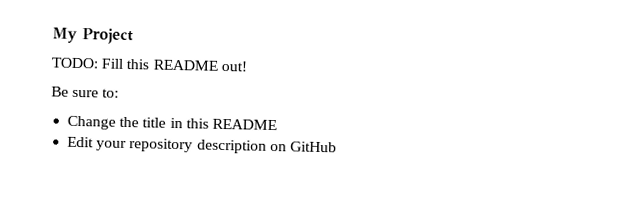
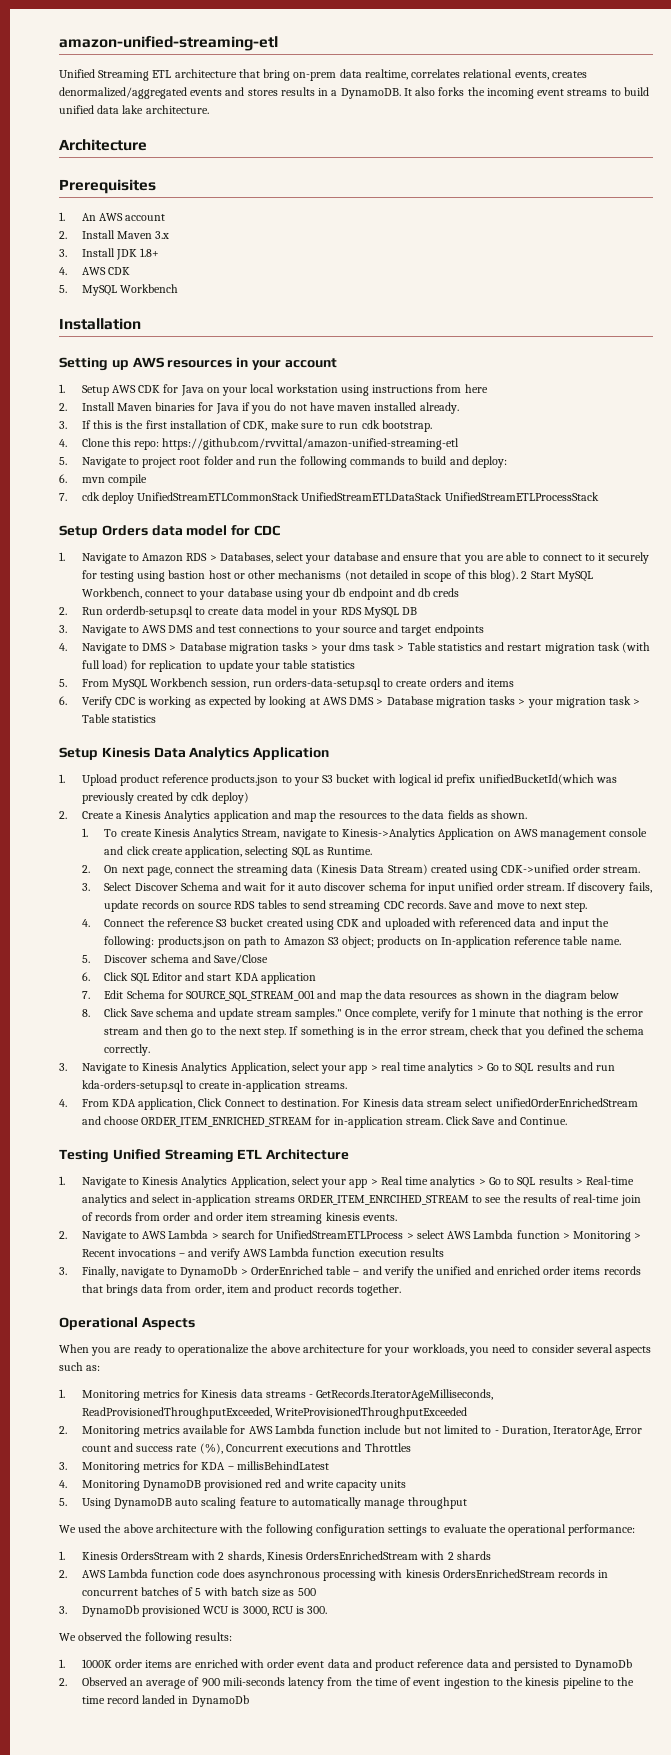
[52,27,134,45] [51,57,247,72] [51,86,120,98] [67,115,277,131] [67,136,337,154] My Project // TODO: Fill this README out! // Be sure to: // Change the title in this README // Edit your repository description on GitHub -> [59,36,278,51] [59,69,587,81] [59,87,649,99] [59,105,209,114] [59,139,147,151] [59,179,156,194] [59,212,166,221] [59,230,170,239] [59,248,160,260] [59,267,130,275] [59,284,178,296] [59,318,141,330] [59,357,337,371] [59,384,488,396] [59,402,459,414] [59,420,432,432] [59,438,460,450] [59,456,507,468] [59,474,147,486] [59,492,599,504] [59,525,280,538] [59,552,650,564] [81,570,593,582] [81,588,460,600] [59,606,418,618] [59,624,484,636] [59,642,651,654] [81,660,355,672] [59,678,515,690] [59,696,641,708] [81,714,156,723] [59,747,330,760] [59,774,617,786] [81,792,249,804] [59,810,528,822] [81,828,648,840] [104,846,373,858] [81,864,640,876] [81,882,652,894] [104,900,588,912] [81,918,610,930] [104,936,621,948] [81,954,269,965] [81,972,316,984] [81,990,619,1002] [81,1008,643,1020] [104,1026,645,1038] [104,1044,151,1056] [59,1062,616,1074] [81,1080,347,1092] [59,1098,638,1110] [81,1116,567,1128] [59,1149,350,1163] [59,1176,635,1188] [81,1194,641,1206] [81,1212,397,1224] [59,1230,642,1242] [81,1248,444,1260] [59,1266,641,1278] [81,1284,401,1296] [59,1317,195,1330] [59,1344,652,1356] [59,1362,101,1371] [59,1389,494,1401] [81,1407,467,1419] [59,1425,643,1437] [81,1443,411,1454] [59,1461,329,1473] [59,1479,407,1491] [59,1497,467,1509] [59,1524,636,1536] [59,1551,491,1562] [59,1569,609,1581] [81,1587,316,1597] [59,1605,328,1617] [59,1632,232,1644] [59,1659,632,1671] [59,1677,635,1689] [81,1695,249,1707] amazon-unified-streaming-etl // Unified Streaming ETL architecture that bring on-prem data realtime, correlates relational events, creates denormalized/aggregated events and stores results in a DynamoDB. It also forks the incoming event streams to build unified data lake architecture. // Architecture // Prerequisites // 1. An AWS account // 2. Install Maven 3.x // 3. Install JDK 1.8+ // 4. AWS CDK // 5. MySQL Workbench // Installation // Setting up AWS resources in your account // 1. Setup AWS CDK for Java on your local workstation using instructions from here // 2. Install Maven binaries for Java if you do not have maven installed already. // 3. If this is the first installation of CDK, make sure to run cdk bootstrap. // 4. Clone this repo: https://github.com/rvvittal/amazon-unified-streaming-etl // 5. Navigate to project root folder and run the following commands to build and deploy: // 6. mvn compile // 7. cdk deploy UnifiedStreamETLCommonStack UnifiedStreamETLDataStack UnifiedStreamETLProcessStack // Setup Orders data model for CDC // 1. Navigate to Amazon RDS > Databases, select your database and ensure that you are able to connect to it securely for testing using bastion host or other mechanisms (not detailed in scope of this blog). 2 Start MySQL Workbench, connect to your database using your db endpoint and db creds // 2. Run orderdb-setup.sql to create data model in your RDS MySQL DB // 3. Navigate to AWS DMS and test connections to your source and target endpoints // 4. Navigate to DMS > Database migration tasks > your dms task > Table statistics and restart migration task (with full load) for replication to update your table statistics // 5. From MySQL Workbench session, run orders-data-setup.sql to create orders and items // 6. Verify CDC is working as expected by looking at AWS DMS > Database migration tasks > your migration task > Table statistics // Setup Kinesis Data Analytics Application // 1. Upload product reference products.json to your S3 bucket with logical id prefix unifiedBucketId(which was previously created by cdk deploy) // 2. Create a Kinesis Analytics application and map the resources to the data fields as shown. // 1. To create Kinesis Analytics Stream, navigate to Kinesis->Analytics Application on AWS management console and click create application, selecting SQL as Runtime. // 2. On next page, connect the streaming data (Kinesis Data Stream) created using CDK->unified order stream. // 3. Select Discover Schema and wait for it auto discover schema for input unified order stream. If discovery fails, update records on source RDS tables to send streaming CDC records. Save and move to next step. // 4. Connect the reference S3 bucket created using CDK and uploaded with referenced data and input the following: products.json on path to Amazon S3 object; products on In-application reference table name. // 5. Discover schema and Save/Close // 6. Click SQL Editor and start KDA application // 7. Edit Schema for SOURCE_SQL_STREAM_001 and map the data resources as shown in the diagram below // 8. Click Save schema and update stream samples." Once complete, verify for 1 minute that nothing is the error stream and then go to the next step. If something is in the error stream, check that you defined the schema correctly. // 3. Navigate to Kinesis Analytics Application, select your app > real time analytics > Go to SQL results and run kda-orders-setup.sql to create in-application streams. // 4. From KDA application, Click Connect to destination. For Kinesis data stream select unifiedOrderEnrichedStream and choose ORDER_ITEM_ENRICHED_STREAM for in-application stream. Click Save and Continue. // Testing Unified Streaming ETL Architecture // 1. Navigate to Kinesis Analytics Application, select your app > Real time analytics > Go to SQL results > Real-time analytics and select in-application streams ORDER_ITEM_ENRCIHED_STREAM to see the results of real-time join of records from order and order item streaming kinesis events. // 2. Navigate to AWS Lambda > search for UnifiedStreamETLProcess > select AWS Lambda function > Monitoring > Recent invocations – and verify AWS Lambda function execution results // 3. Finally, navigate to DynamoDb > OrderEnriched table – and verify the unified and enriched order items records that brings data from order, item and product records together. // Operational Aspects // When you are ready to operationalize the above architecture for your workloads, you need to consider several aspects such as: // 1. Monitoring metrics for Kinesis data streams - GetRecords.IteratorAgeMilliseconds, ReadProvisionedThroughputExceeded, WriteProvisionedThroughputExceeded // 2. Monitoring metrics available for AWS Lambda function include but not limited to - Duration, IteratorAge, Error count and success rate (%), Concurrent executions and Throttles // 3. Monitoring metrics for KDA – millisBehindLatest // 4. Monitoring DynamoDB provisioned red and write capacity units // 5. Using DynamoDB auto scaling feature to automatically manage throughput // We used the above architecture with the following configuration settings to evaluate the operational performance: // 1. Kinesis OrdersStream with 2 shards, Kinesis OrdersEnrichedStream with 2 shards // 2. AWS Lambda function code does asynchronous processing with kinesis OrdersEnrichedStream records in concurrent batches of 5 with batch size as 500 // 3. DynamoDb provisioned WCU is 3000, RCU is 300. // We observed the following results: // 1. 1000K order items are enriched with order event data and product reference data and persisted to DynamoDb // 2. Observed an average of 900 mili-seconds latency from the time of event ingestion to the kinesis pipeline to the time record landed in DynamoDb

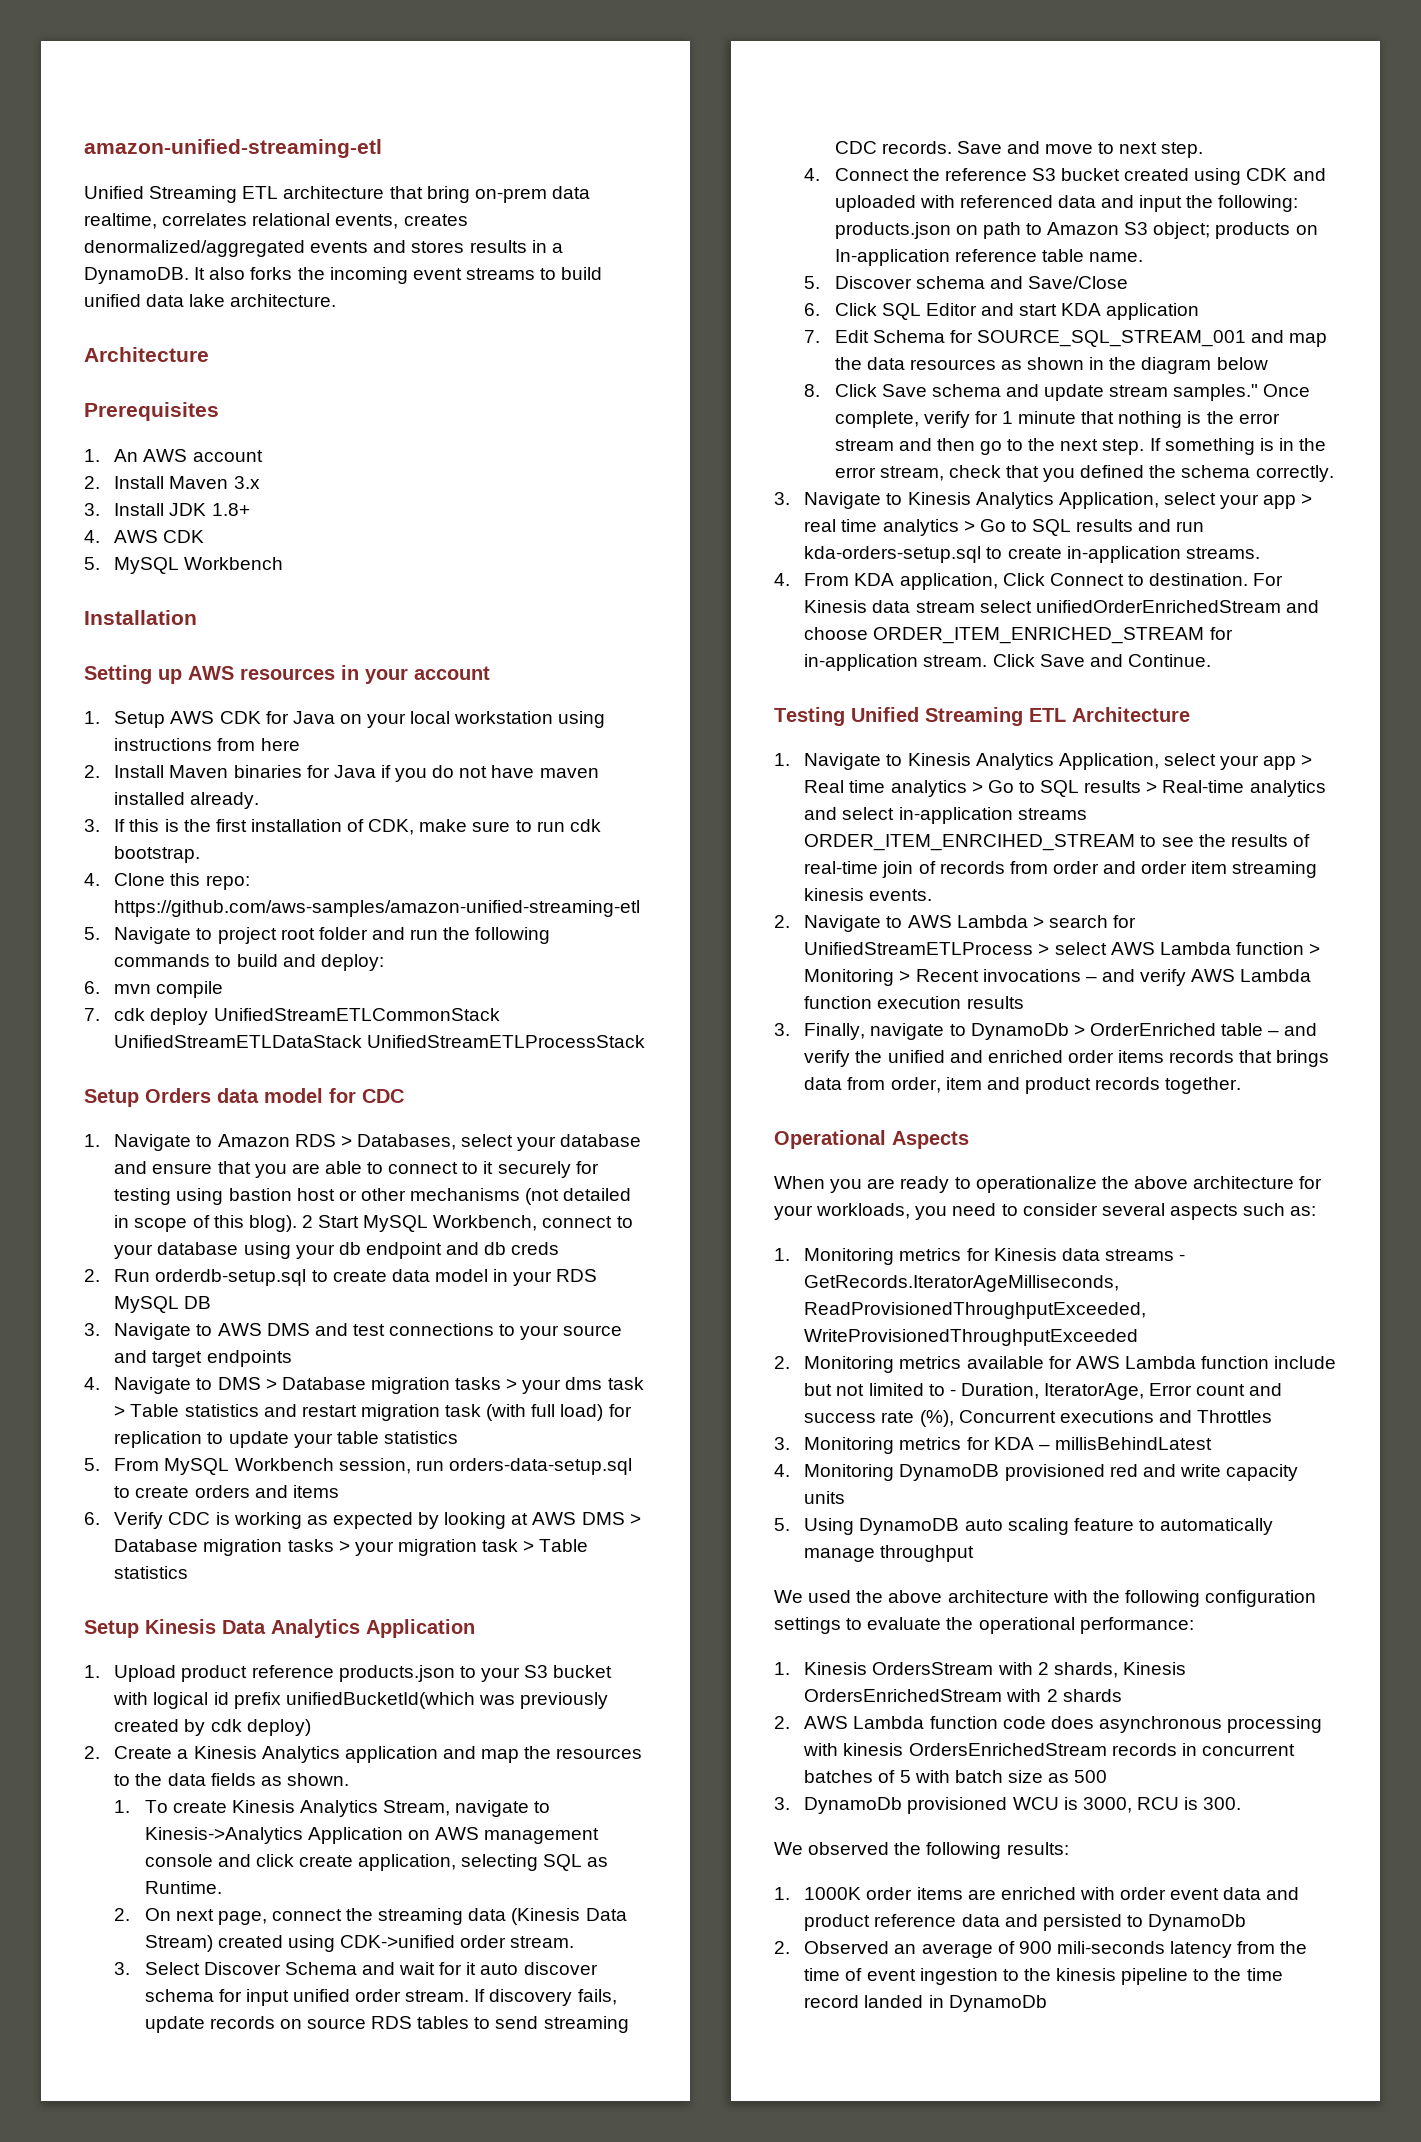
[162,438,460,450] https://github.com/rvvittal/amazon-unified-streaming-etl -> [114,900,641,917] https://github.com/aws-samples/amazon-unified-streaming-etl

